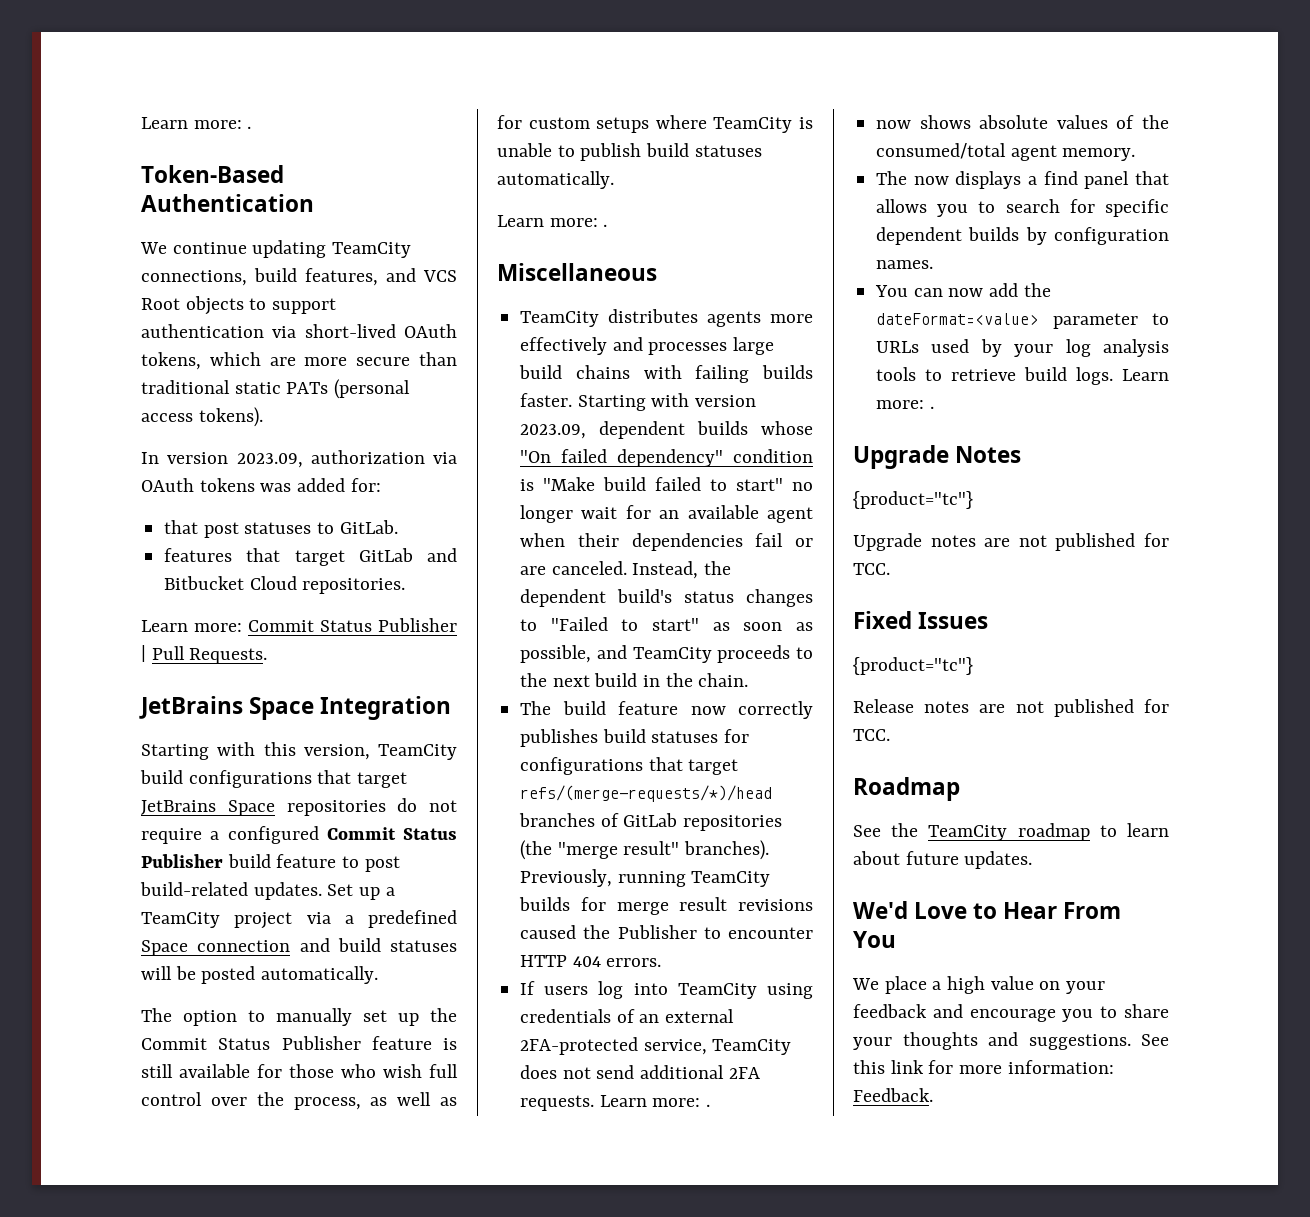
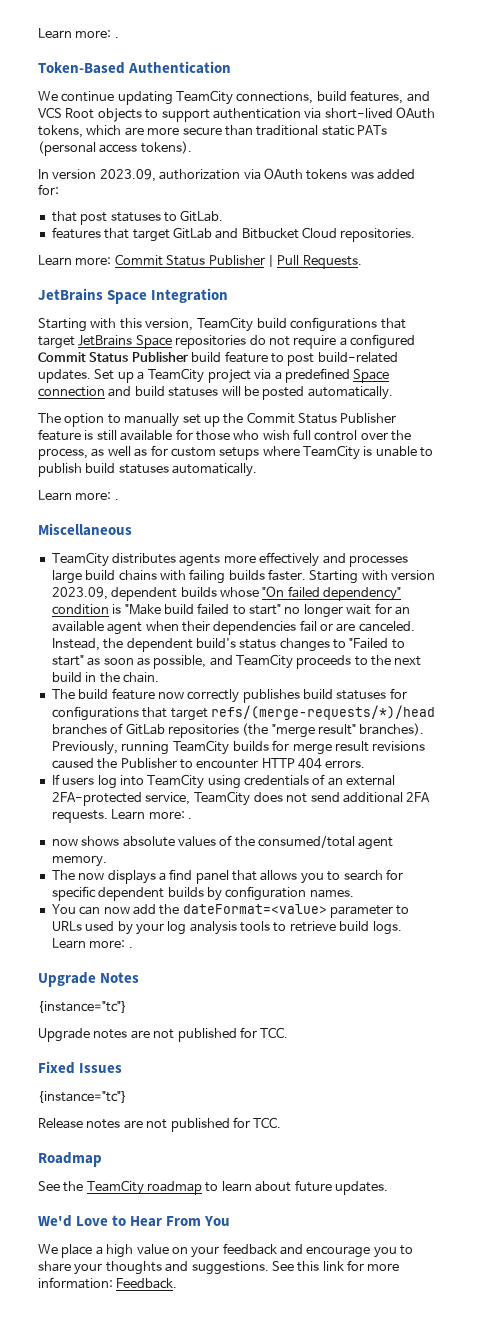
[853,491,973,509] {product="tc"} -> [38,1001,127,1013] {instance="tc"}
[853,657,973,675] {product="tc"} -> [38,1091,127,1103] {instance="tc"}

